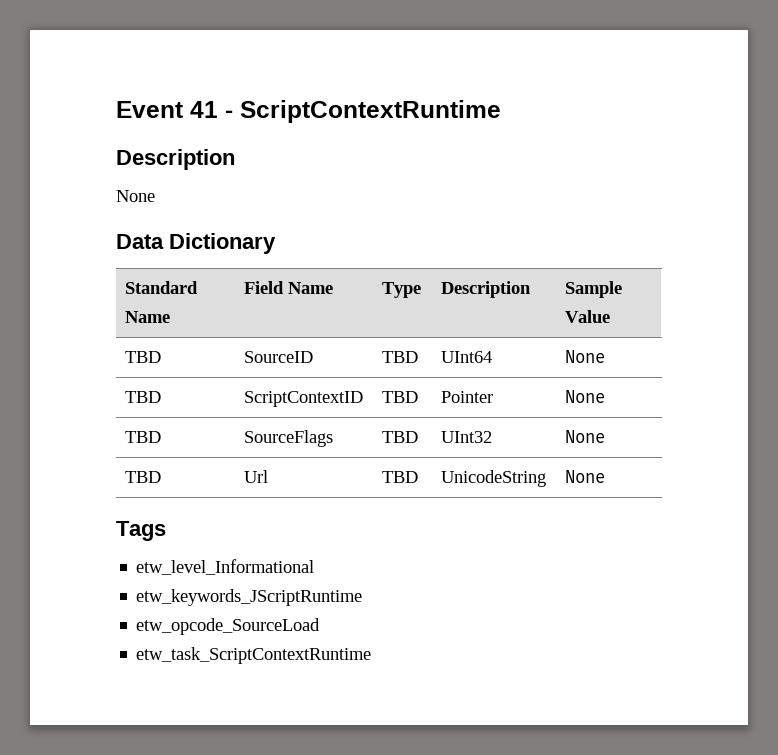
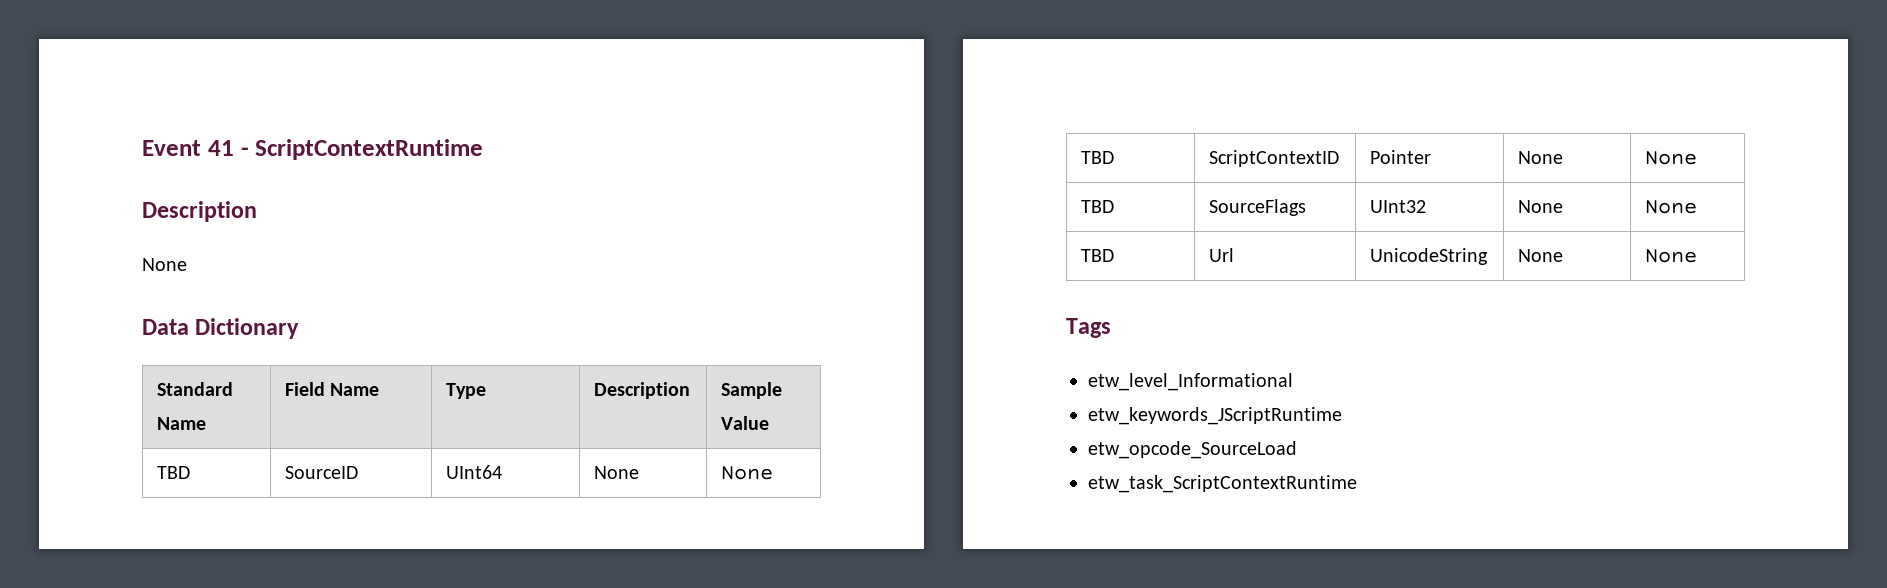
[382,351,419,363] [441,351,493,363] TBD | UInt64 -> [446,465,503,479] [594,466,640,479] UInt64 | None
[382,391,419,403] [441,391,494,403] TBD | Pointer -> [1370,150,1432,164] [1518,151,1564,164] Pointer | None
[382,431,419,443] [441,431,493,443] TBD | UInt32 -> [1370,200,1427,213] [1518,200,1564,213] UInt32 | None
[382,471,419,483] [441,470,547,487] TBD | UnicodeString -> [1370,248,1489,265] [1518,249,1564,262] UnicodeString | None

